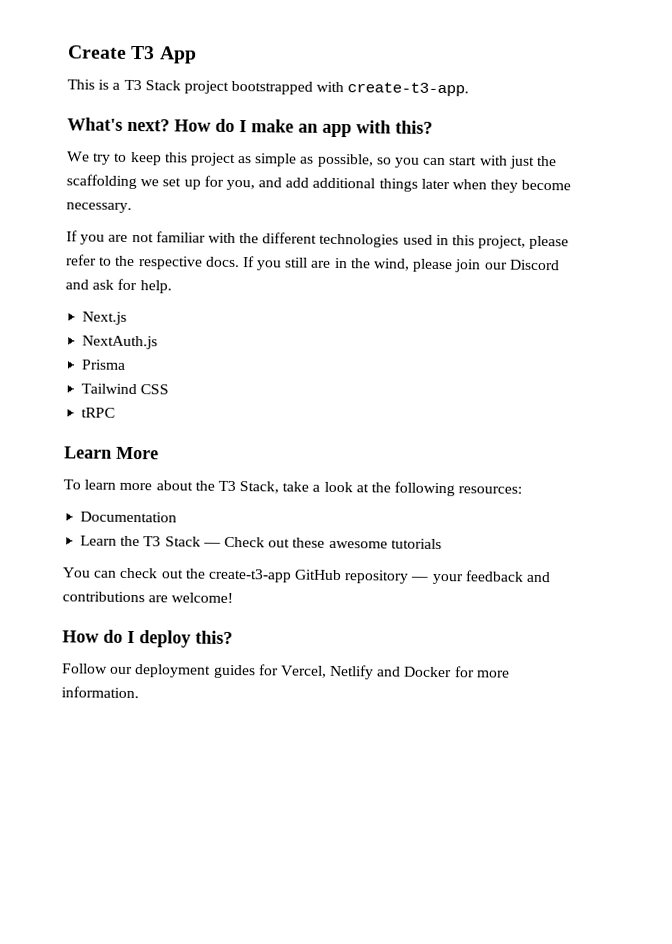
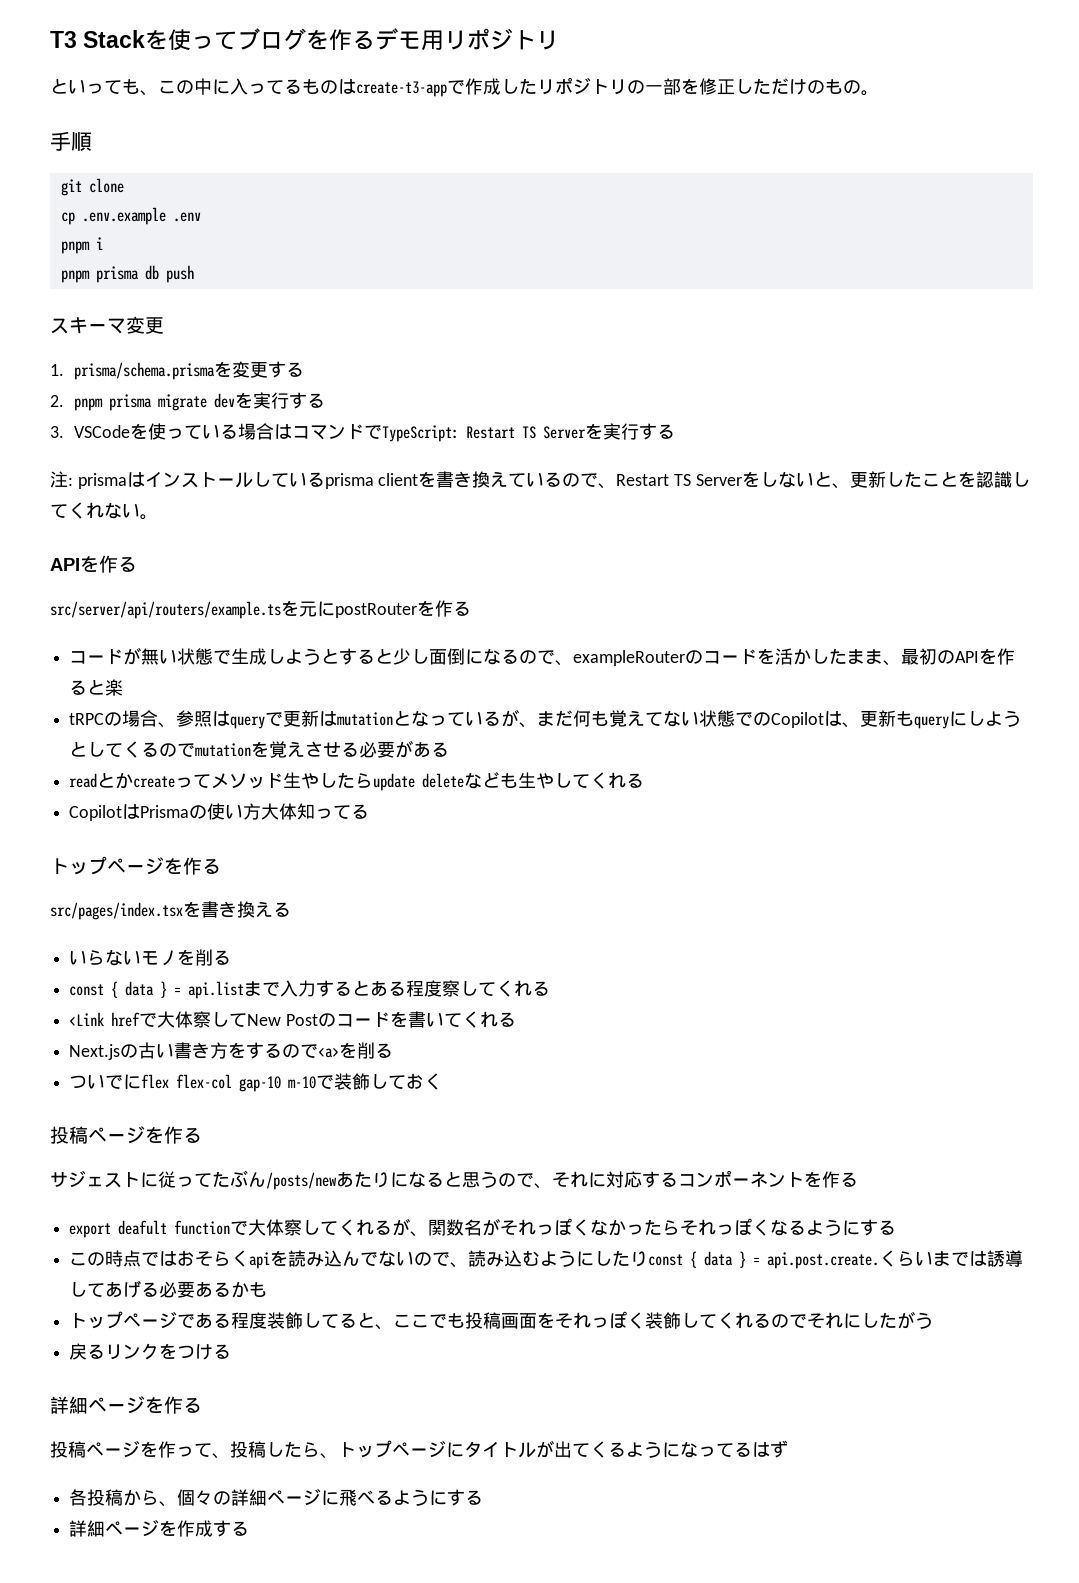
[68,45,197,64] [67,79,470,97] [67,117,433,138] [67,151,557,169] [66,174,572,193] [66,202,132,213] [66,230,570,250] [66,254,560,273] [65,278,172,294] [82,311,128,325] [82,335,159,350] [81,359,127,370] [81,383,170,395] [81,407,116,418] [64,446,159,460] [63,479,523,497] [80,511,178,523] [80,535,442,550] [62,567,552,585] [62,591,234,604] [62,629,233,648] [62,663,510,680] [61,686,139,699] Create T3 App // This is a T3 Stack project bootstrapped with create-t3-app. // What's next? How do I make an app with this? // We try to keep this project as simple as possible, so you can start with just the scaffolding we set up for you, and add additional things later when they become necessary. // If you are not familiar with the different technologies used in this project, please refer to the respective docs. If you still are in the wind, please join our Discord and ask for help. // Next.js // NextAuth.js // Prisma // Tailwind CSS // tRPC // Learn More // To learn more about the T3 Stack, take a look at the following resources: // Documentation // Learn the T3 Stack — Check out these awesome tutorials // You can check out the create-t3-app GitHub repository — your feedback and contributions are welcome! // How do I deploy this? // Follow our deployment guides for Vercel, Netlify and Docker for more information. -> [50,28,560,51] [50,77,879,97] [50,131,92,151] [60,178,124,196] [60,207,201,225] [60,237,103,254] [60,265,194,283] [50,316,164,334] [50,361,305,380] [50,392,326,411] [50,423,676,442] [50,471,1030,489] [50,502,158,520] [50,555,137,573] [50,600,471,619] [69,647,1016,666] [69,679,124,696] [69,709,1022,729] [69,740,450,758] [69,772,645,791] [69,803,370,821] [50,856,221,875] [50,901,291,920] [69,949,232,966] [69,980,551,999] [69,1011,516,1028] [69,1042,394,1060] [69,1073,443,1092] [50,1126,202,1144] [50,1170,858,1190] [69,1218,897,1238] [69,1250,1024,1269] [69,1280,268,1298] [69,1311,934,1330] [69,1343,232,1360] [50,1396,202,1414] [50,1440,788,1459] [69,1489,484,1507] [69,1520,250,1537] T3 Stackを使ってブログを作るデモ用リポジトリ // といっても、この中に入ってるものはcreate-t3-appで作成したリポジトリの一部を修正しただけのもの。 // 手順 // git clone // cp .env.example .env // pnpm i // pnpm prisma db push // スキーマ変更 // 1. prisma/schema.prismaを変更する // 2. pnpm prisma migrate devを実行する // 3. VSCodeを使っている場合はコマンドでTypeScript: Restart TS Serverを実行する // 注: prismaはインストールしているprisma clientを書き換えているので、Restart TS Serverをしないと、更新したことを認識してくれない。 // APIを作る // src/server/api/routers/example.tsを元にpostRouterを作る // コードが無い状態で生成しようとすると少し面倒になるので、exampleRouterのコードを活かしたまま、最初のAPIを作ると楽 // tRPCの場合、参照はqueryで更新はmutationとなっているが、まだ何も覚えてない状態でのCopilotは、更新もqueryにしようとしてくるのでmutationを覚えさせる必要がある // readとかcreateってメソッド生やしたらupdate deleteなども生やしてくれる // CopilotはPrismaの使い方大体知ってる // トップページを作る // src/pages/index.tsxを書き換える // いらないモノを削る // const { data } = api.listまで入力するとある程度察してくれる // <Link hrefで大体察してNew Postのコードを書いてくれる // Next.jsの古い書き方をするので<a>を削る // ついでにflex flex-col gap-10 m-10で装飾しておく // 投稿ページを作る // サジェストに従ってたぶん/posts/newあたりになると思うので、それに対応するコンポーネントを作る // export deafult functionで大体察してくれるが、関数名がそれっぽくなかったらそれっぽくなるようにする // この時点ではおそらくapiを読み込んでないので、読み込むようにしたりconst { data } = api.post.create.くらいまでは誘導してあげる必要あるかも // トップページである程度装飾してると、ここでも投稿画面をそれっぽく装飾してくれるのでそれにしたがう // 戻るリンクをつける // 詳細ページを作る // 投稿ページを作って、投稿したら、トップページにタイトルが出てくるようになってるはず // 各投稿から、個々の詳細ページに飛べるようにする // 詳細ページを作成する

